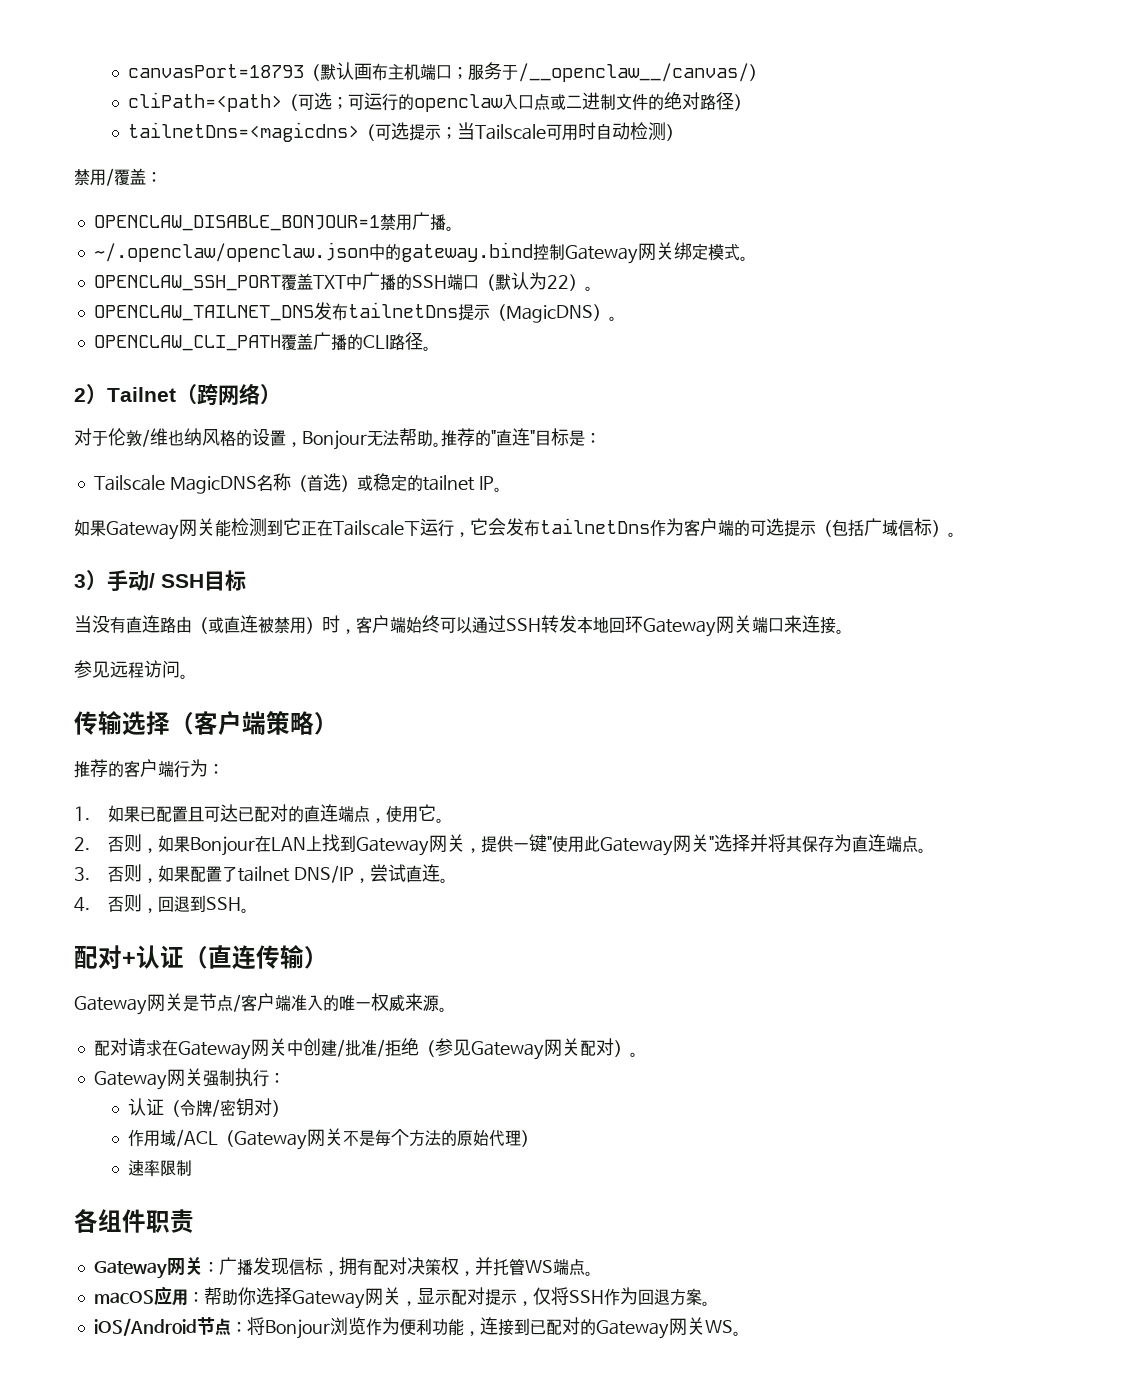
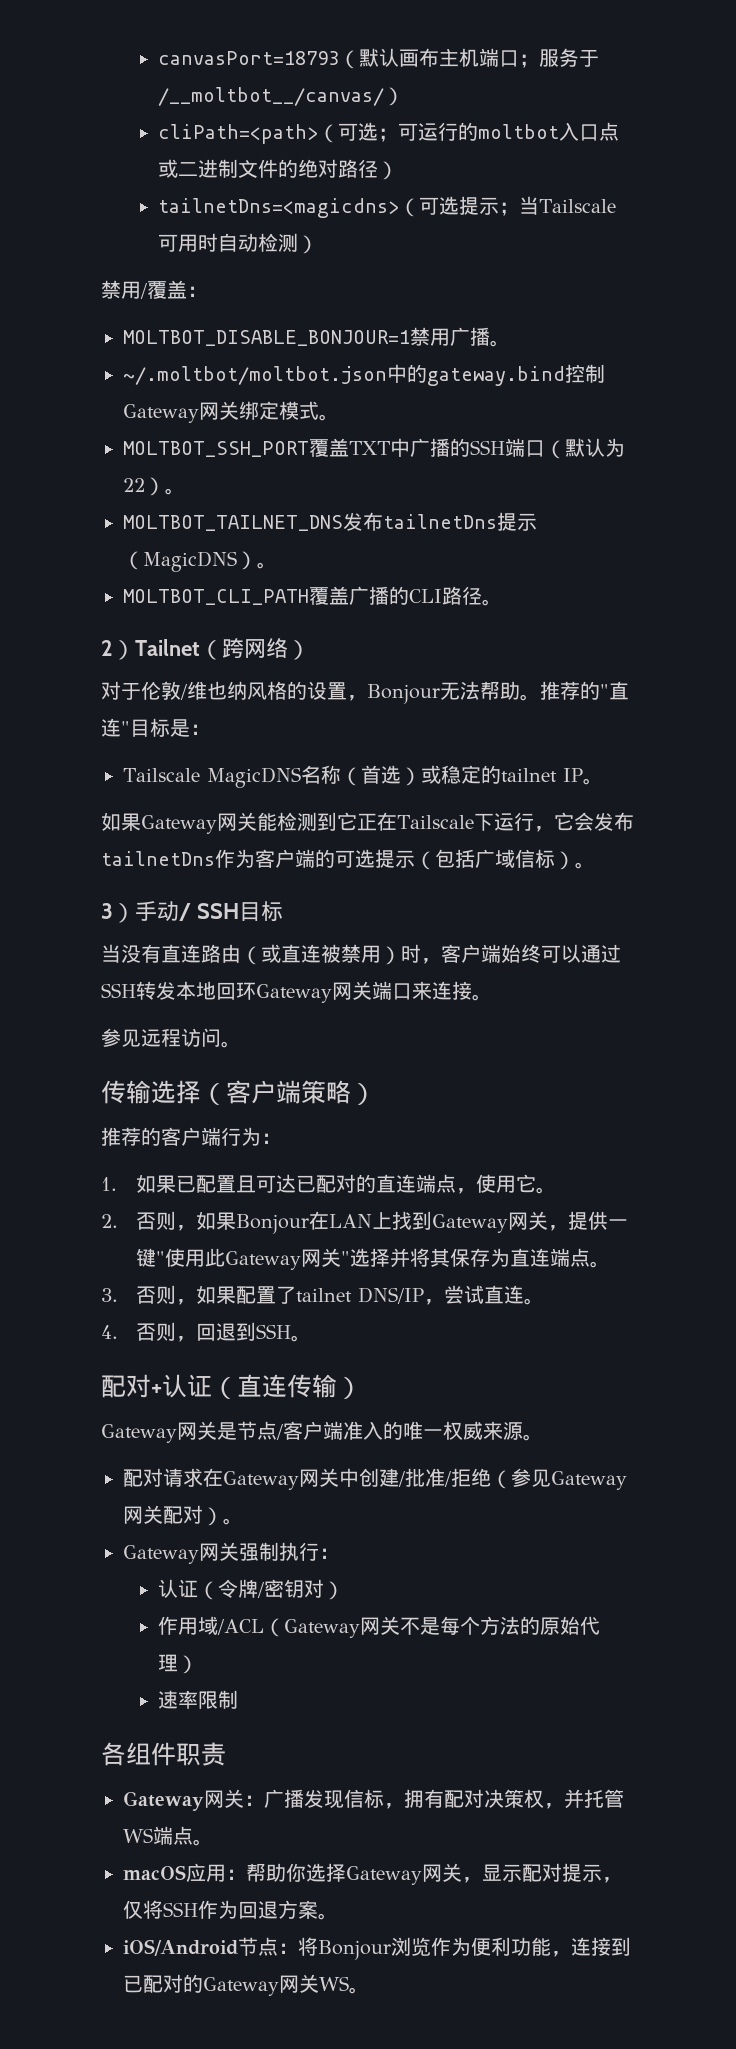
[517,63,749,82] /__openclaw__/canvas/ -> [157,87,384,106] /__moltbot__/canvas/
[413,94,503,112] openclaw -> [477,124,559,139] moltbot
[93,215,380,231] OPENCLAW_DISABLE_BONJOUR=1 -> [123,330,410,346] MOLTBOT_DISABLE_BONJOUR=1
[93,242,369,262] ~/.openclaw/openclaw.json -> [123,366,387,385] ~/.moltbot/moltbot.json
[93,275,281,291] OPENCLAW_SSH_PORT -> [123,441,309,457] MOLTBOT_SSH_PORT
[93,305,314,321] OPENCLAW_TAILNET_DNS -> [123,515,343,531] MOLTBOT_TAILNET_DNS
[93,335,281,351] OPENCLAW_CLI_PATH -> [123,589,309,605] MOLTBOT_CLI_PATH

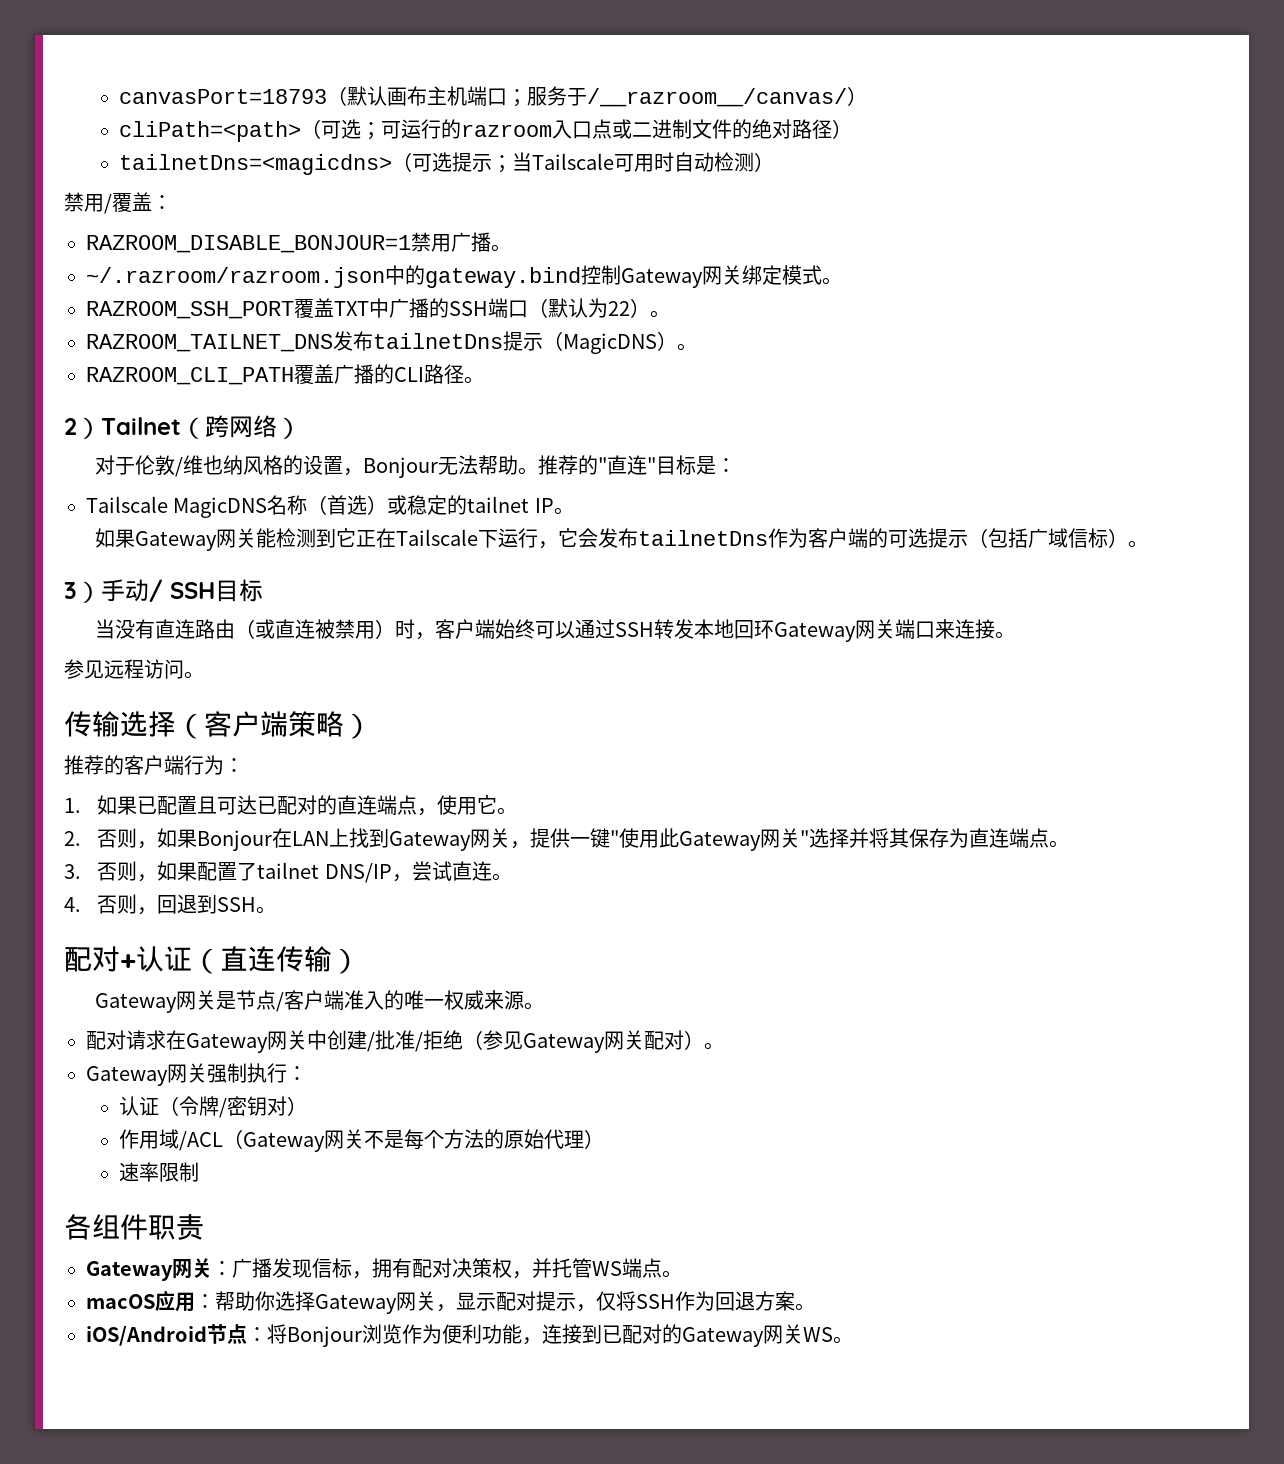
[157,87,384,106] /__moltbot__/canvas/ -> [587,88,848,107] /__razroom__/canvas/
[477,124,559,139] moltbot -> [461,124,553,137] razroom
[123,330,410,346] MOLTBOT_DISABLE_BONJOUR=1 -> [86,235,411,253] RAZROOM_DISABLE_BONJOUR=1
[123,366,387,385] ~/.moltbot/moltbot.json -> [86,267,385,288] ~/.razroom/razroom.json
[123,441,309,457] MOLTBOT_SSH_PORT -> [86,301,294,319] RAZROOM_SSH_PORT
[123,515,343,531] MOLTBOT_TAILNET_DNS -> [86,334,333,352] RAZROOM_TAILNET_DNS
[123,589,309,605] MOLTBOT_CLI_PATH -> [86,367,294,385] RAZROOM_CLI_PATH

